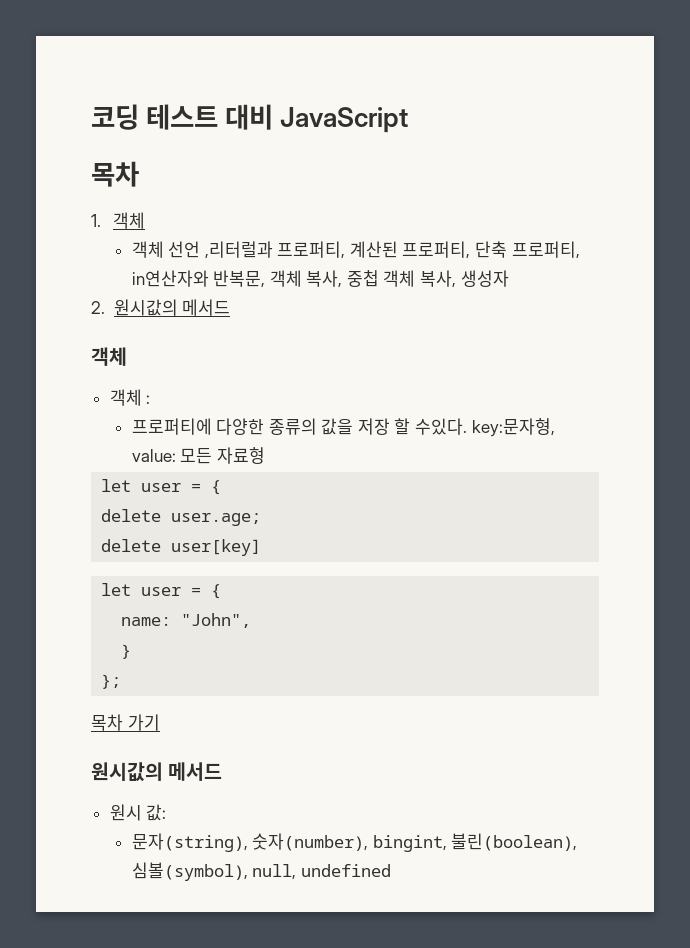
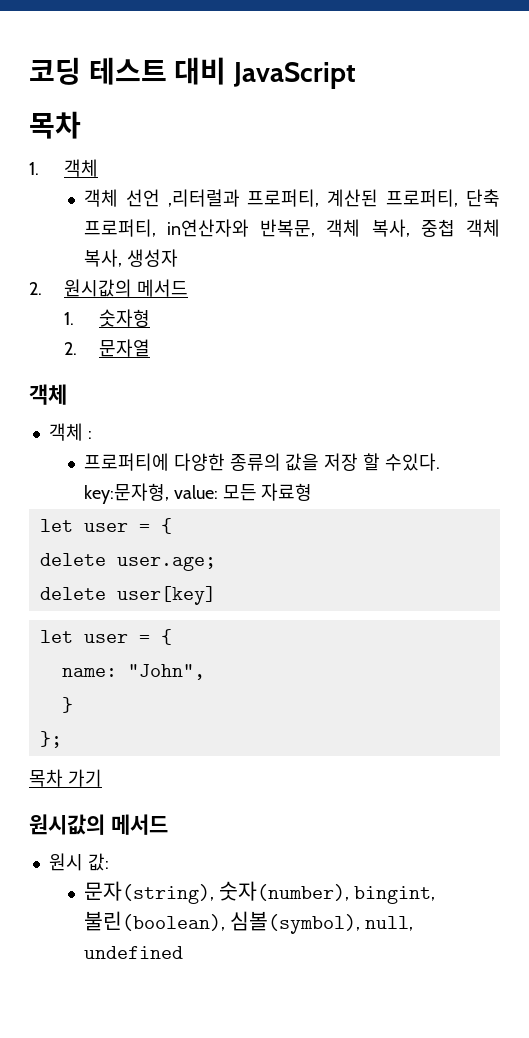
(231, 307) none -> [64,309,151,327] [64,339,151,357] // 1. 숫자형 // 2. 문자열

